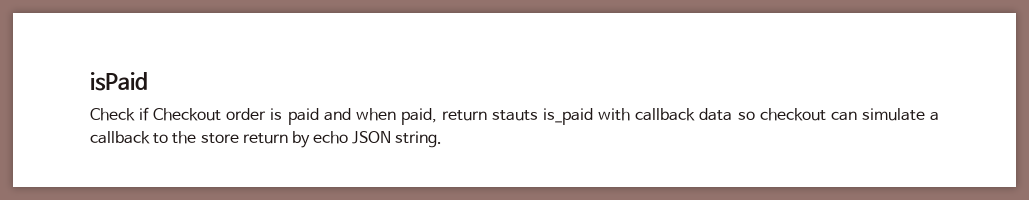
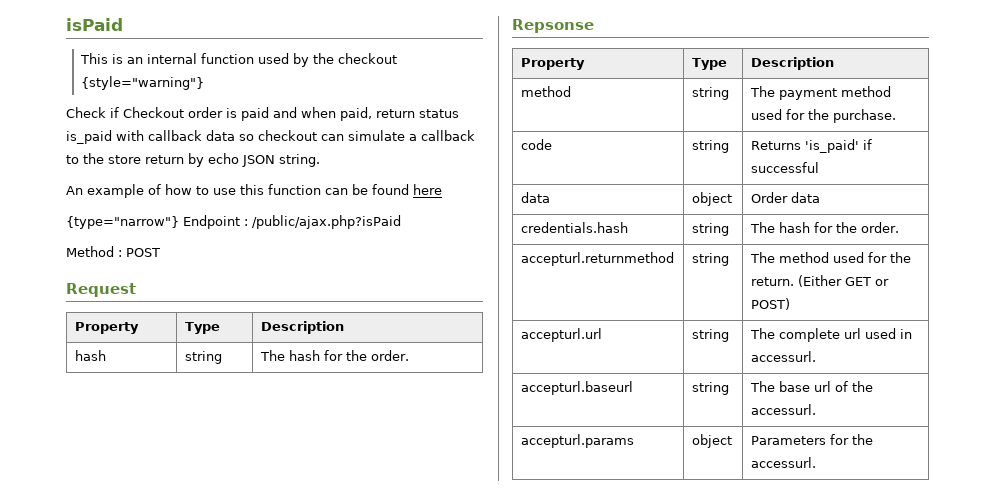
(148, 81) none -> [79,53,397,67] [80,76,204,90] // This is an internal function used by the checkout {style="warning"}
[492,110,539,121] stauts -> [419,109,459,118] status
(443, 139) none -> [66,184,442,198] [66,215,401,229] [66,246,160,257] [66,283,136,297] [74,322,139,334] [184,322,220,334] [260,321,344,334] [74,350,106,361] [184,351,222,364] [259,350,409,361] [512,19,594,33] [520,58,585,70] [691,58,727,70] [750,57,834,70] [520,86,571,97] [691,87,729,100] [749,86,891,100] [750,109,896,123] [520,139,552,150] [691,140,729,153] [750,139,872,153] [750,162,819,173] [520,192,550,203] [691,192,732,206] [750,192,820,203] [520,222,628,233] [691,223,729,236] [749,222,899,233] [520,252,674,266] [691,253,729,266] [749,252,911,263] [750,275,889,287] [750,298,790,310] [520,328,602,342] [691,329,729,342] [749,328,912,342] [750,351,816,362] [520,381,633,395] [691,382,729,395] [749,381,873,392] [750,404,816,415] [520,434,634,448] [691,434,732,448] [750,434,873,445] [750,457,816,468] // An example of how to use this function can be found here // {type="narrow"} Endpoint : /public/ajax.php?isPaid // Method : POST // Request // Property | Type | Description // hash | string | The hash for the order. // Repsonse // Property | Type | Description // method | string | The payment method used for the purchase. // code | string | Returns 'is_paid' if successful // data | object | Order data // credentials.hash | string | The hash for the order. // accepturl.returnmethod | string | The method used for the return. (Either GET or POST) // accepturl.url | string | The complete url used in accessurl. // accepturl.baseurl | string | The base url of the accessurl. // accepturl.params | object | Parameters for the accessurl.

